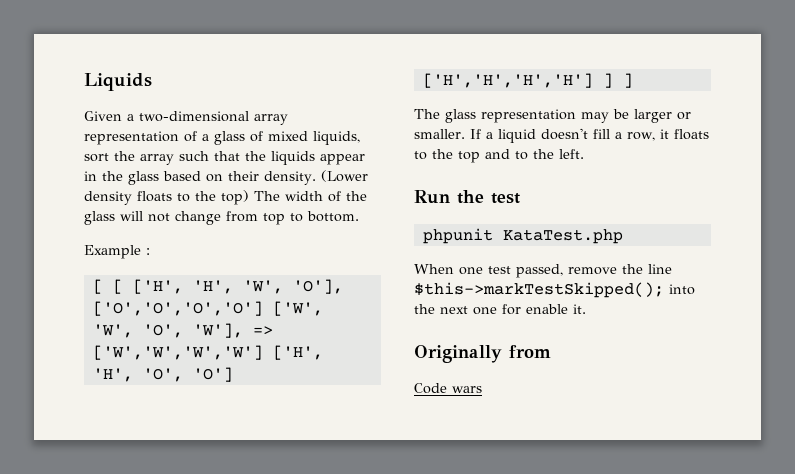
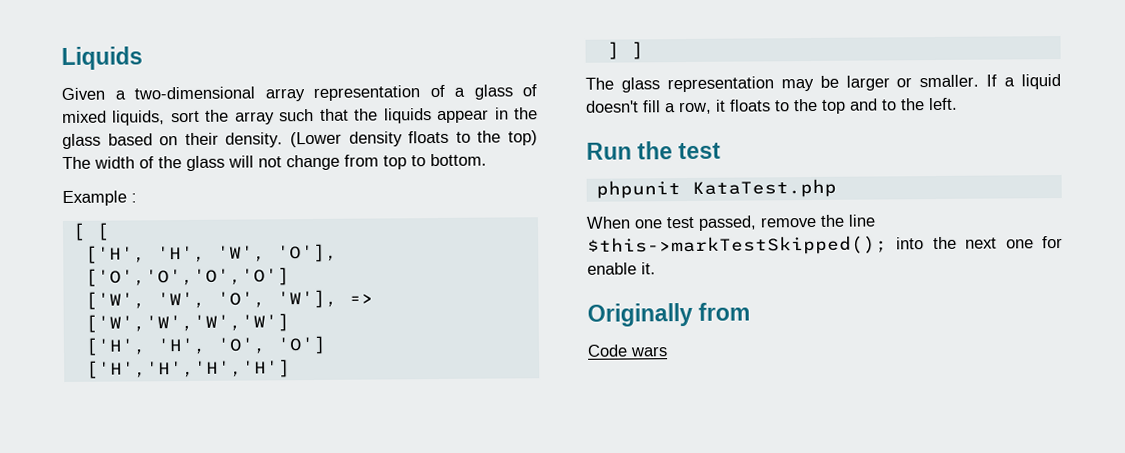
(123, 286) none -> (110, 231) //
(263, 308) none -> (290, 277) //
(263, 352) none -> (290, 323) //
(593, 80) none -> (291, 369) //

